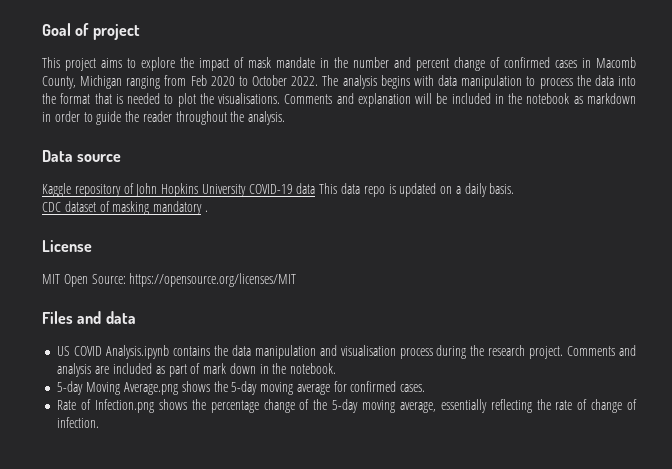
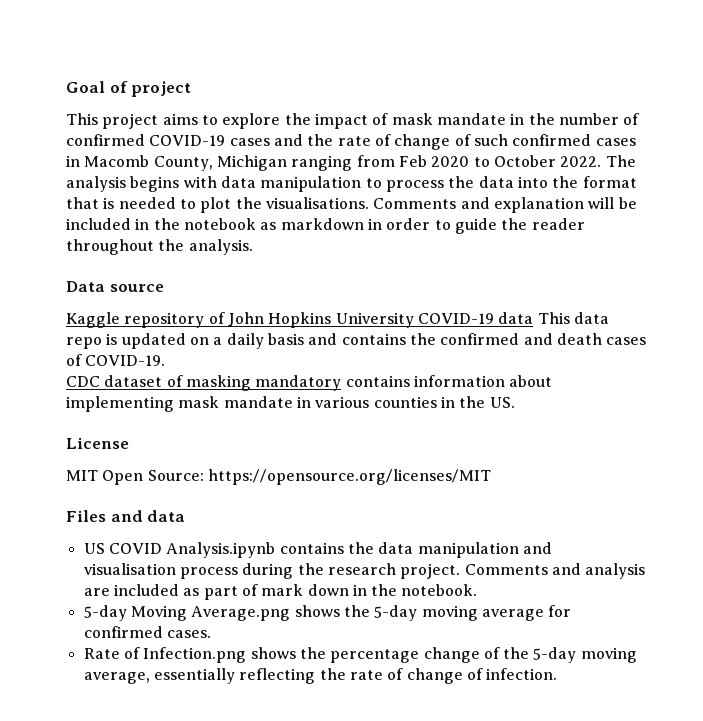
[394,57,500,71] and percent change of -> [623,113,640,125] [66,134,508,150] of confirmed COVID-19 cases and the rate of change of such
[489,183,515,194] basis. -> [267,333,647,345] [66,354,166,366] basis and contains the confirmed and death cases of COVID-19.
[204,210,208,212] . -> [345,375,553,387] [66,396,515,412] contains information about implementing mask mandate in various counties in the US.

